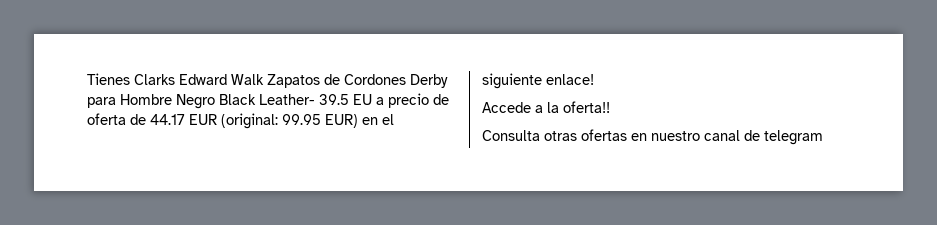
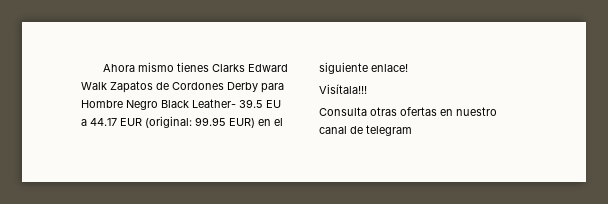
[87,73,130,85] Tienes -> [103,62,210,72] Ahora mismo tienes
[388,93,449,108] [87,113,146,125] precio de oferta de -> (87, 122) none
[482,101,610,113] Accede a la oferta!! -> [319,84,367,94] Visítala!!!

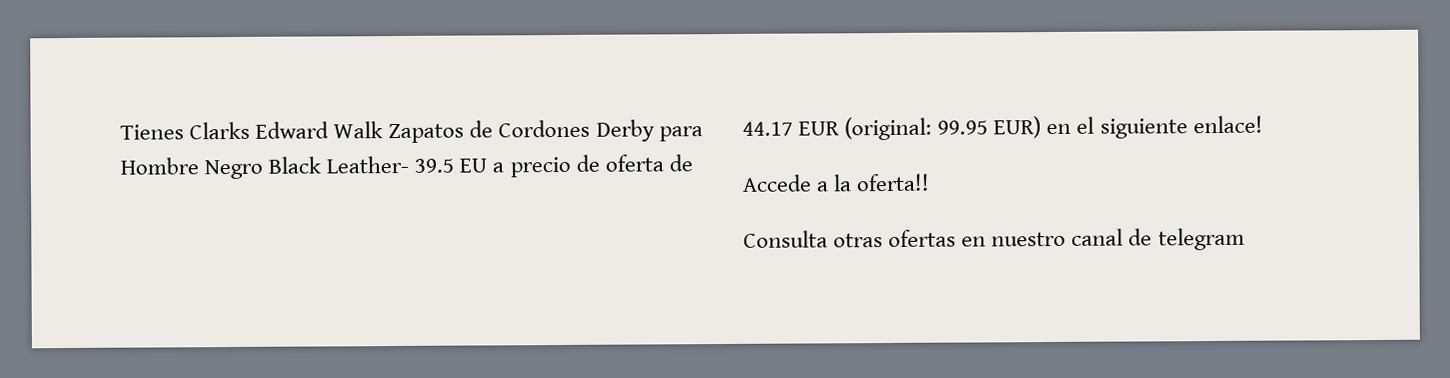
[103,62,210,72] Ahora mismo tienes -> [120,124,184,140] Tienes
(87, 122) none -> [509,154,693,178] precio de oferta de
[319,84,367,94] Visítala!!! -> [742,173,931,192] Accede a la oferta!!

